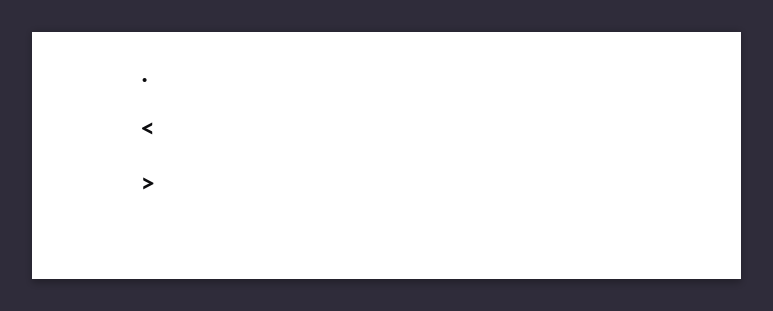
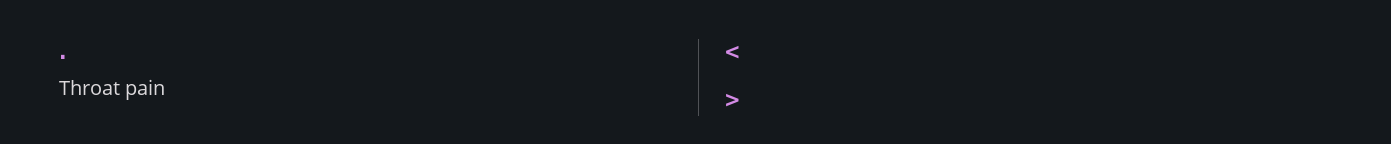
(148, 80) none -> [59,79,166,100] // Throat pain

